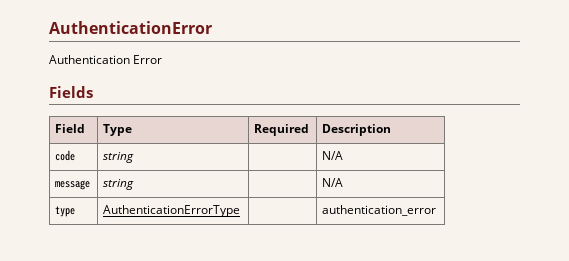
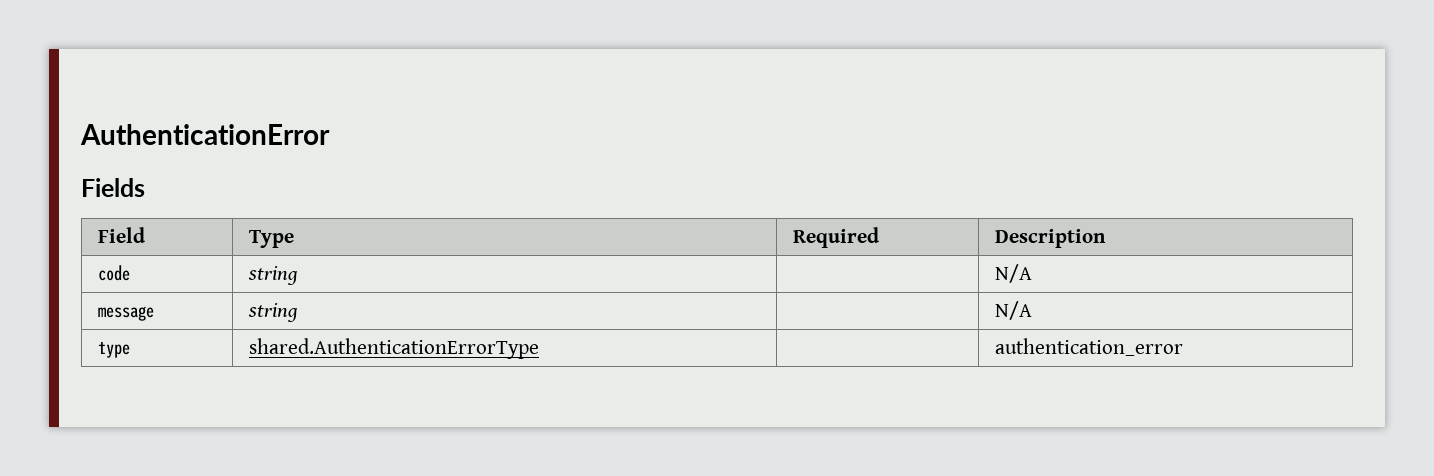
[49,55,163,64] // Authentication Error -> (330, 134) none
[103,205,241,217] AuthenticationErrorType -> [248,338,539,359] shared.AuthenticationErrorType

